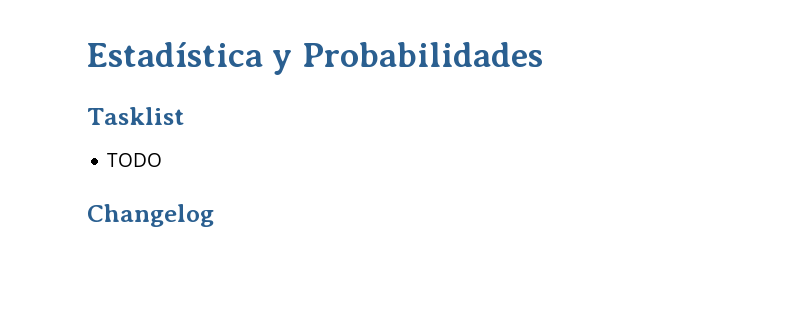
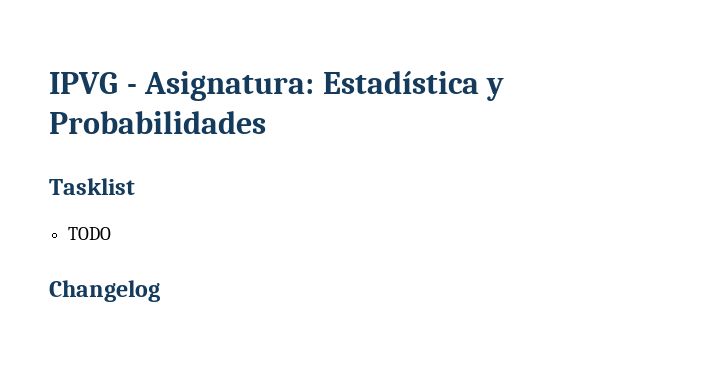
(87, 54) none -> [49,71,315,101] IPVG - Asignatura:

